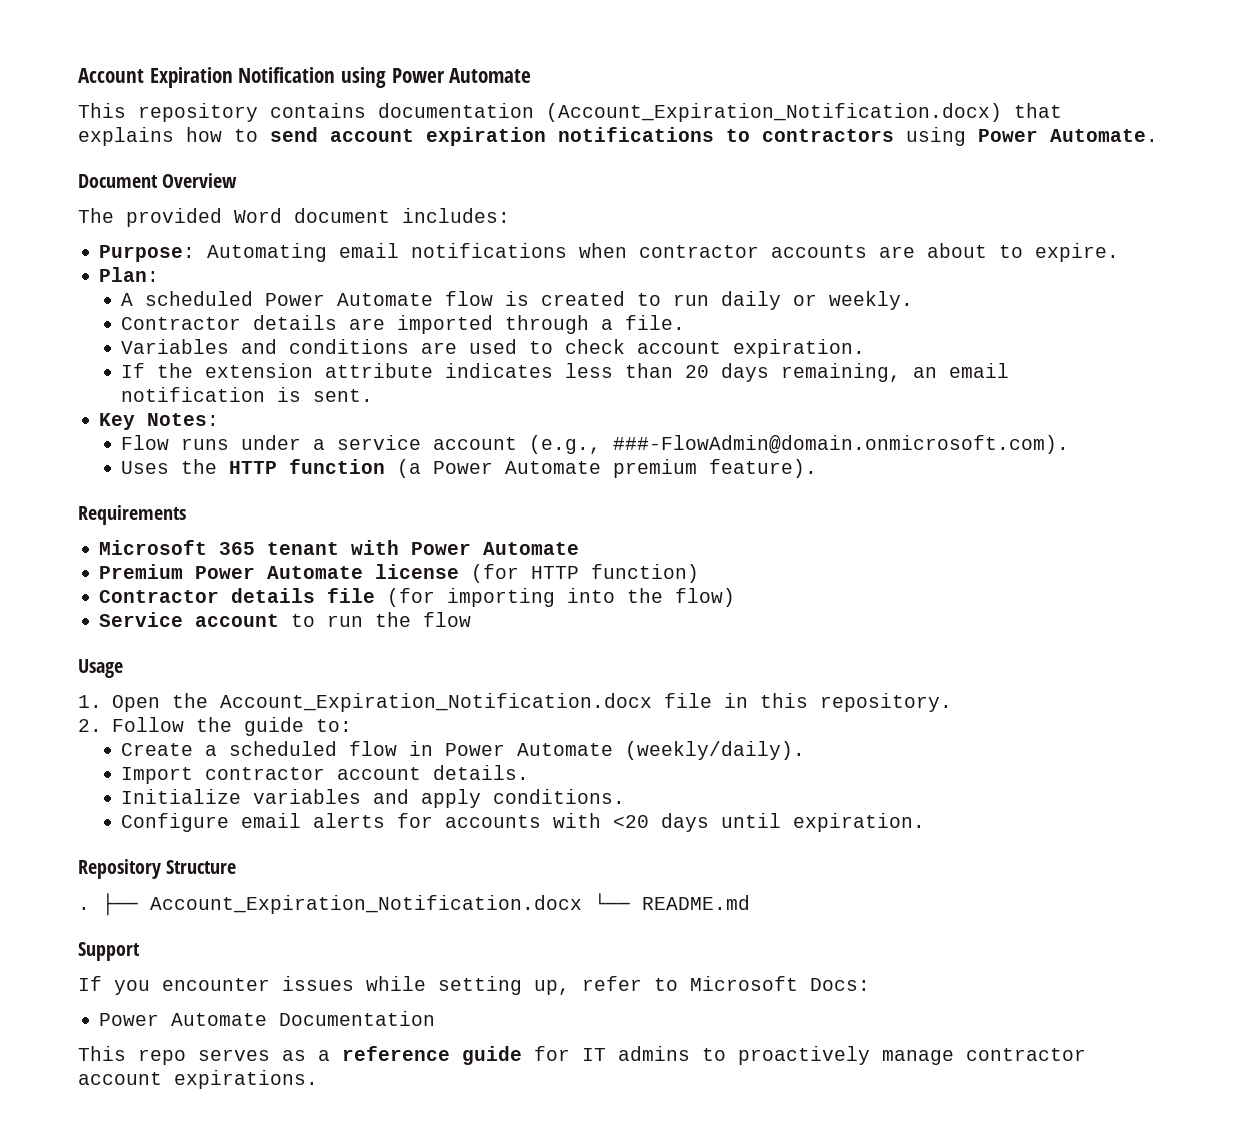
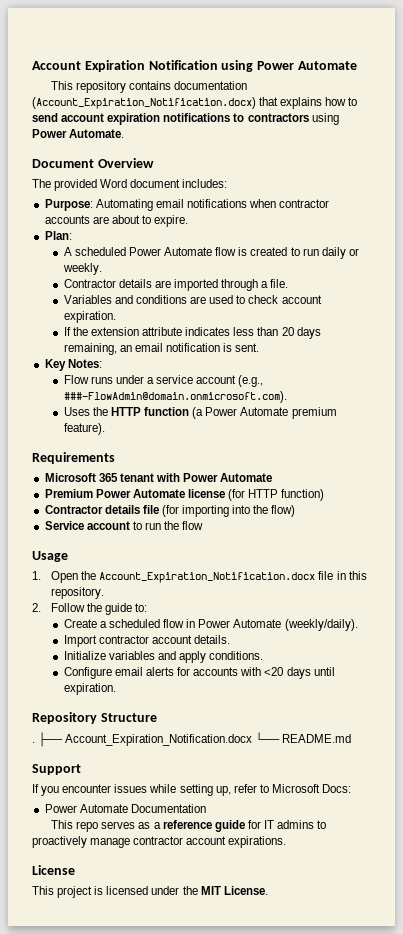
(318, 1079) none -> [32,865,75,875] [32,886,268,898] // License // This project is licensed under the MIT License.

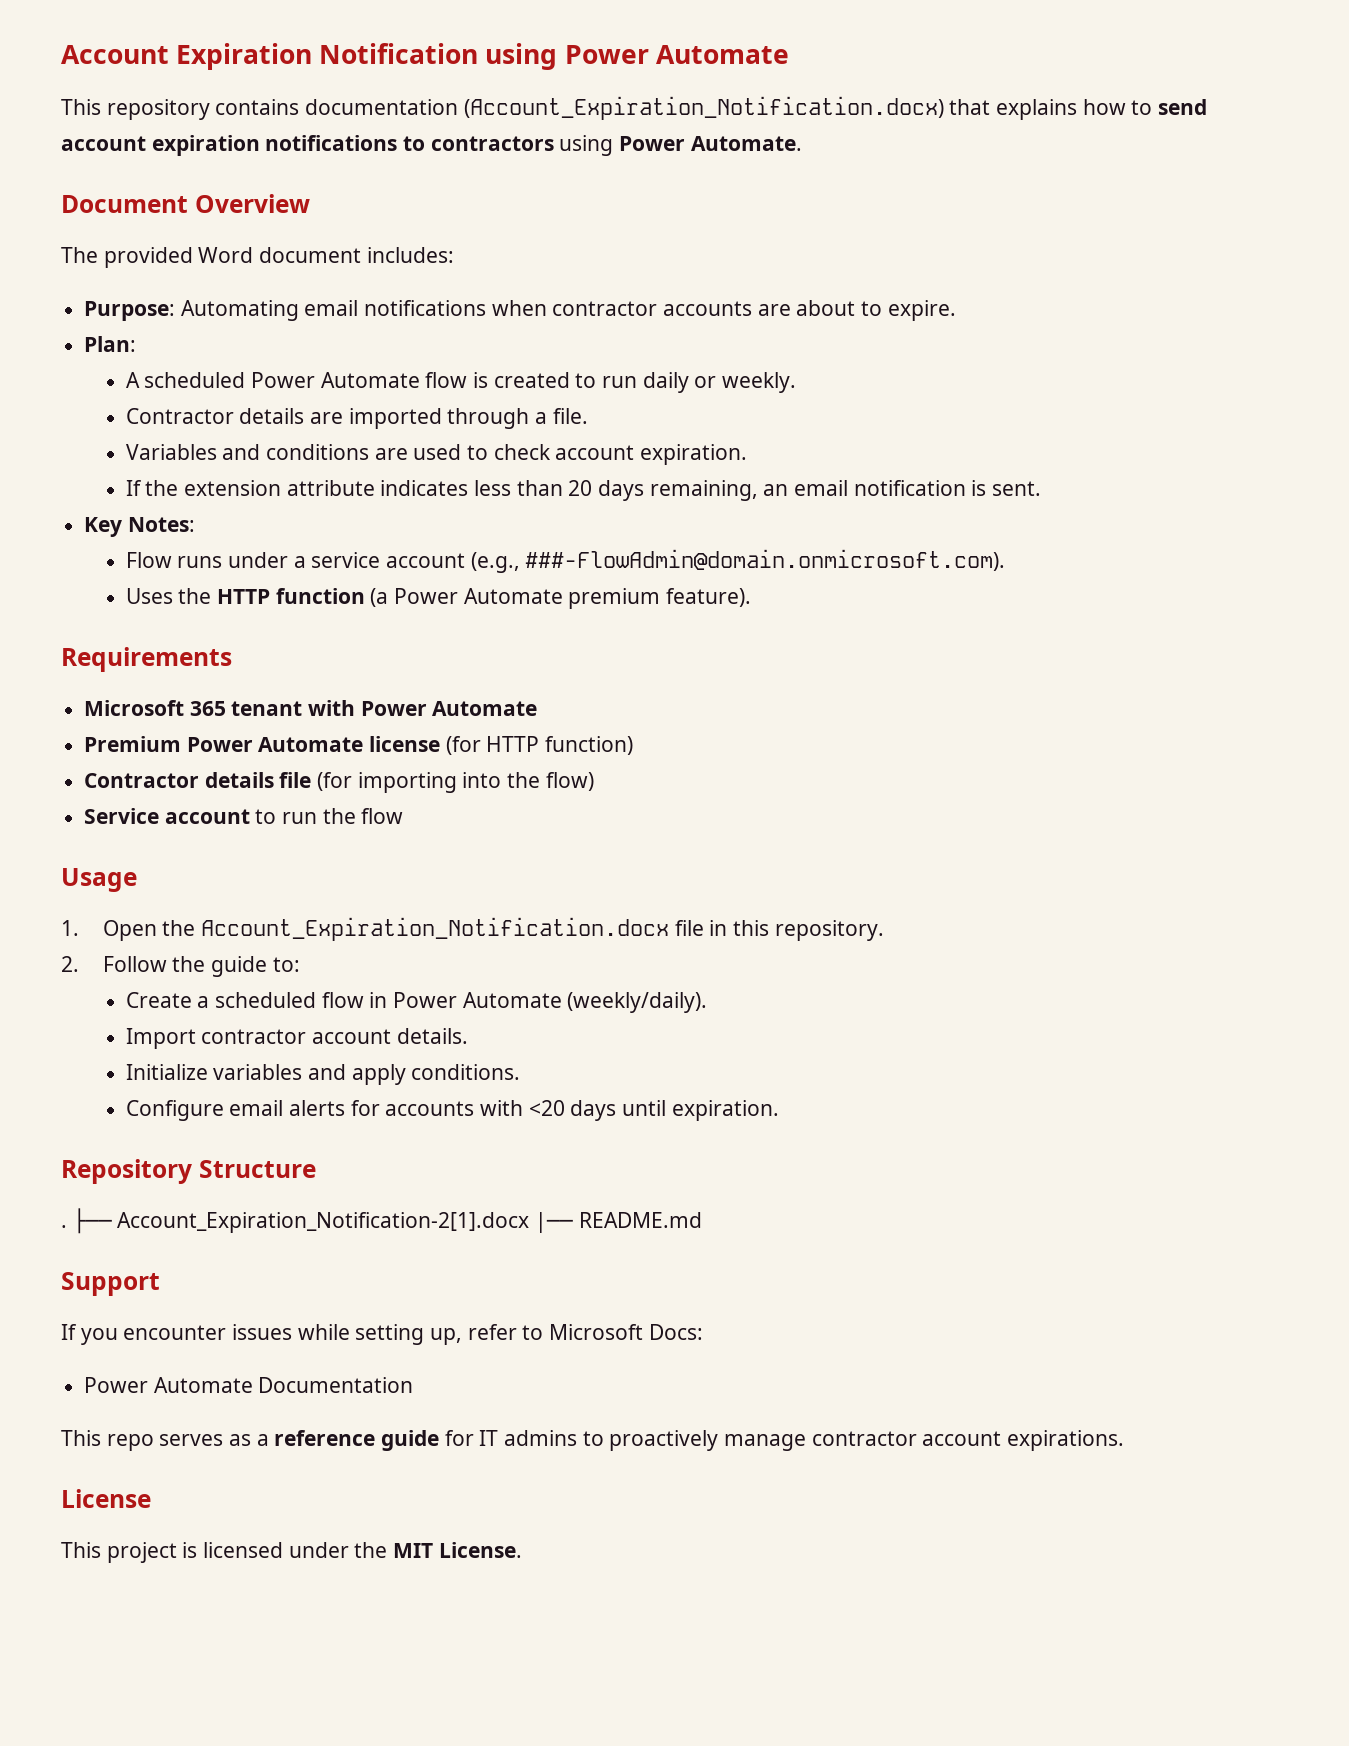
[65,732,281,746] Account_Expiration_Notification.docx └── -> [117,1212,574,1233] Account_Expiration_Notification-2[1].docx |──

